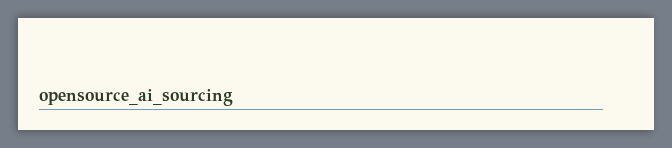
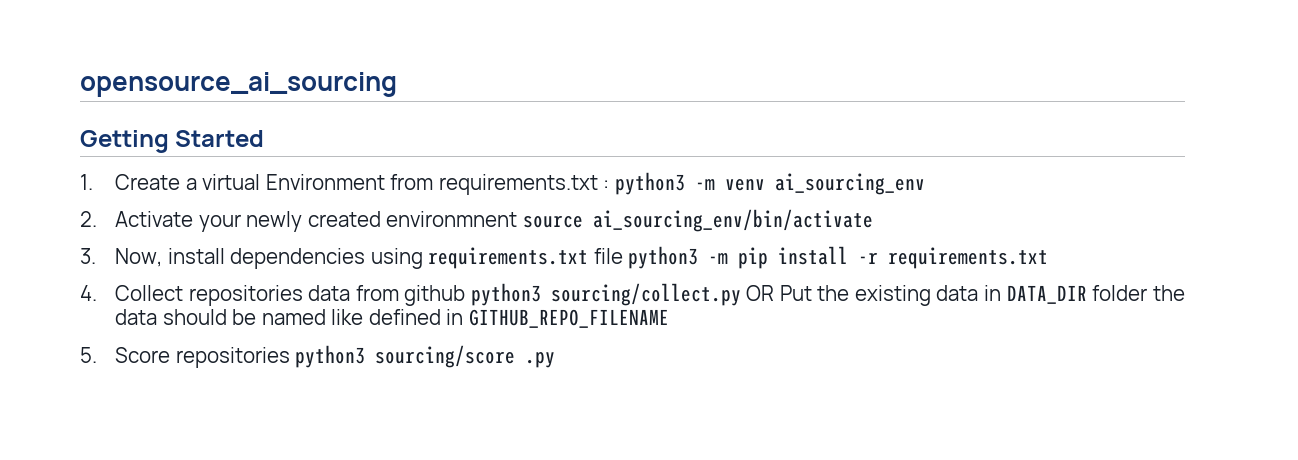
(233, 97) none -> [80,130,265,153] [80,172,925,195] [80,209,873,232] [80,246,1049,269] [80,283,1185,306] [115,309,669,328] [80,345,556,368] // Getting Started // 1. Create a virtual Environment from requirements.txt : python3 -m venv ai_sourcing_env // 2. Activate your newly created environmnent source ai_sourcing_env/bin/activate // 3. Now, install dependencies using requirements.txt file python3 -m pip install -r requirements.txt // 4. Collect repositories data from github python3 sourcing/collect.py OR Put the existing data in DATA_DIR folder the data should be named like defined in GITHUB_REPO_FILENAME // 5. Score repositories python3 sourcing/score .py

